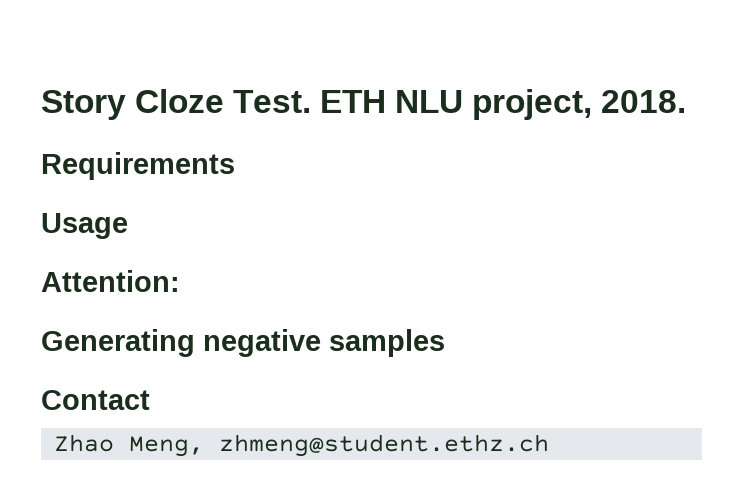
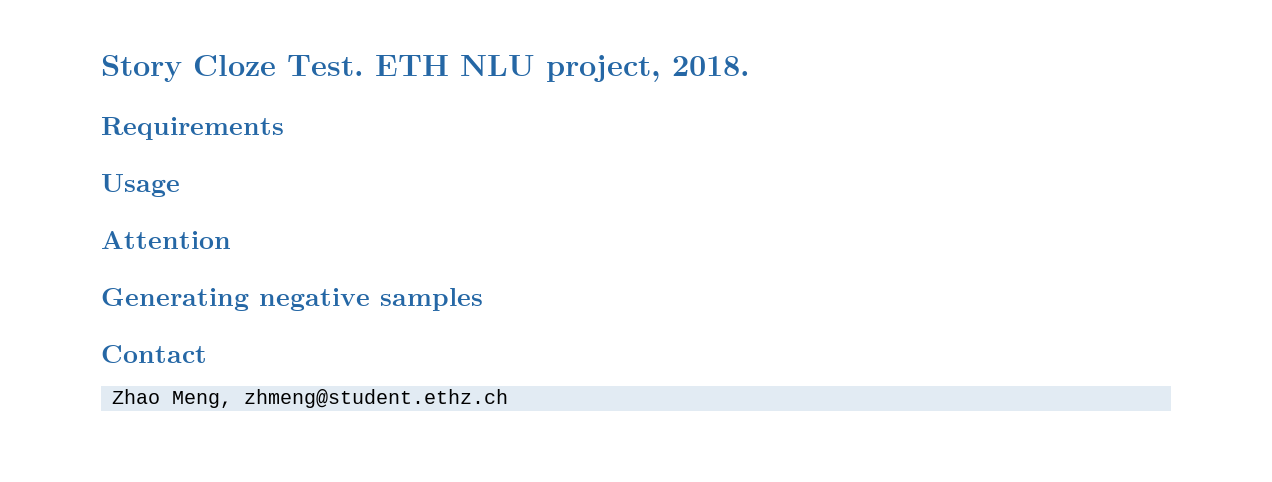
[41,270,180,292] Attention: -> [101,231,231,249] Attention

